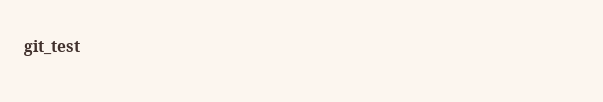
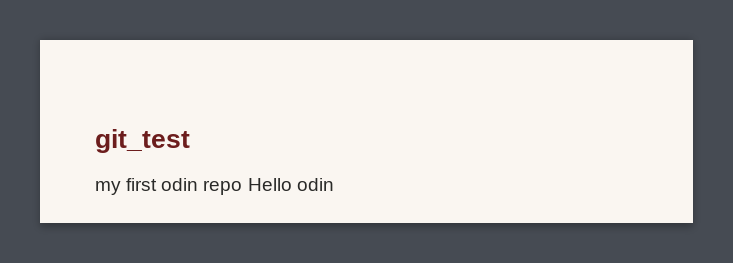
(80, 48) none -> [95,178,334,195] // my first odin repo Hello odin

